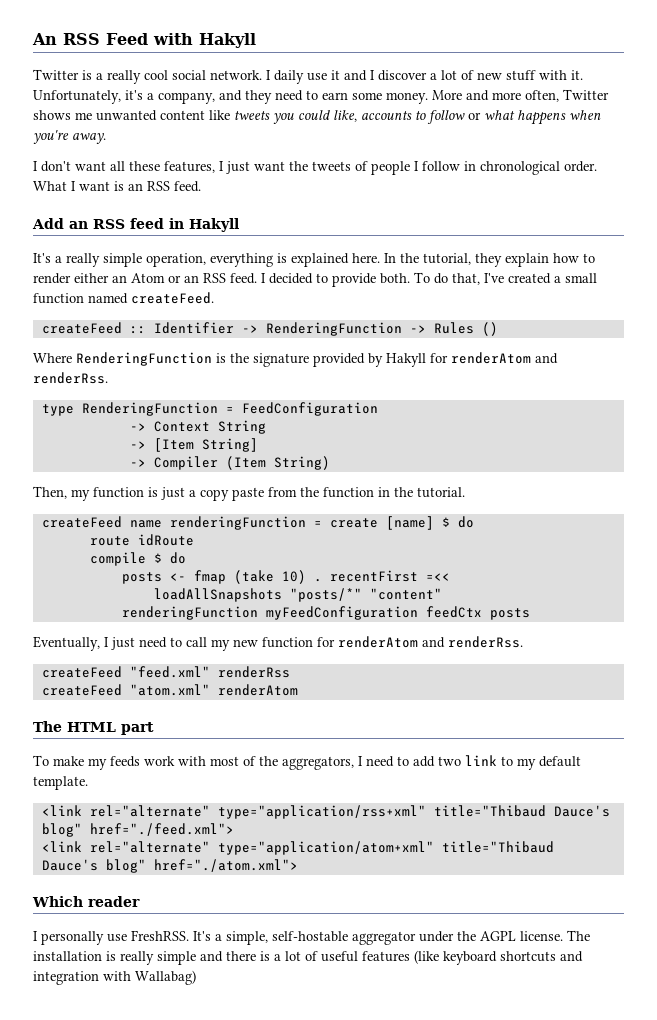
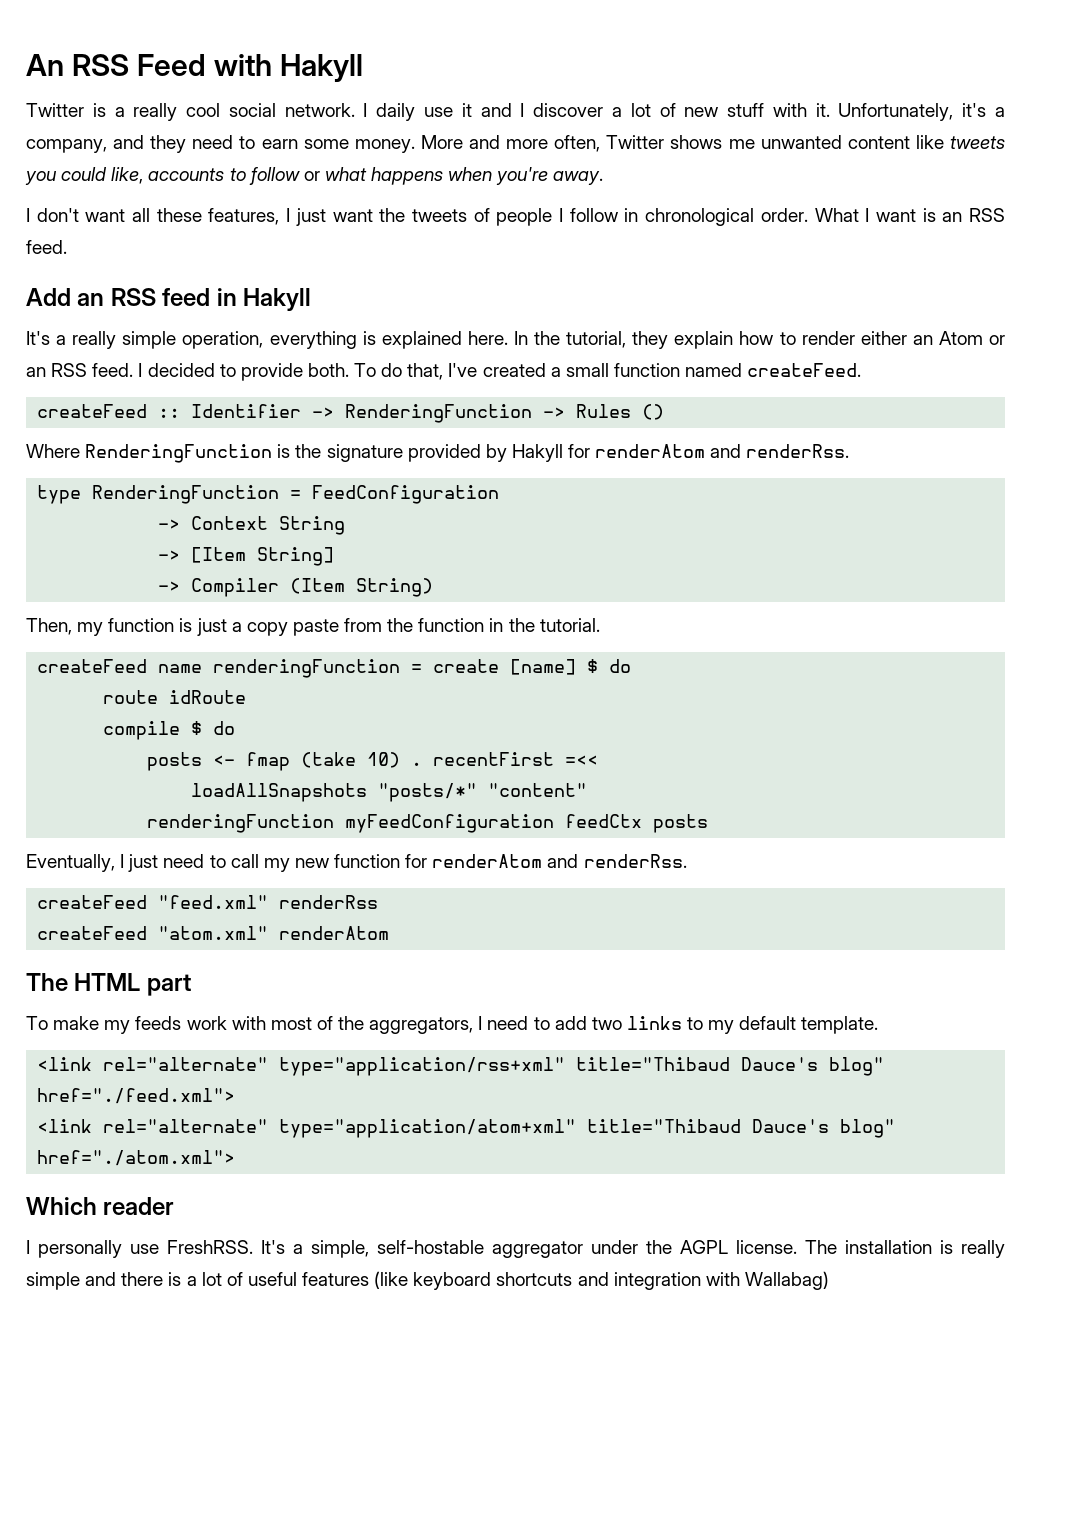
[465,755,497,766] link -> [626,1016,682,1030] links

